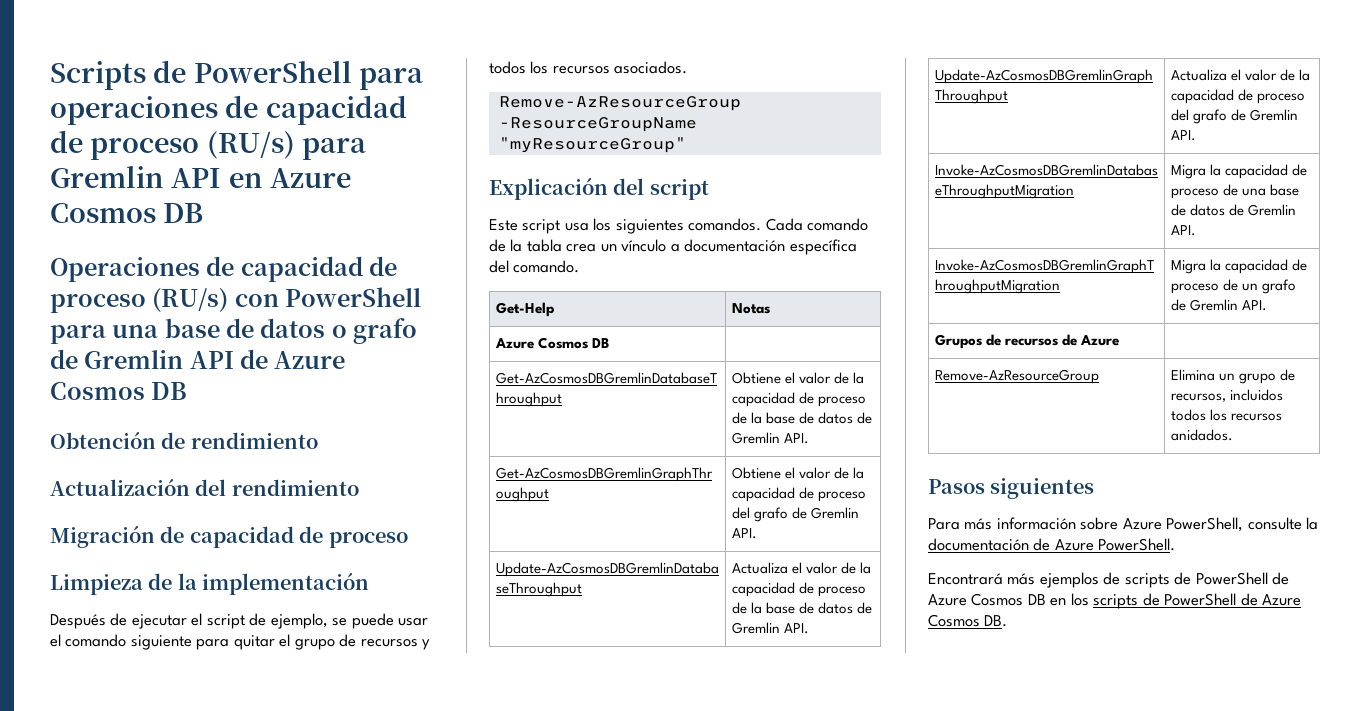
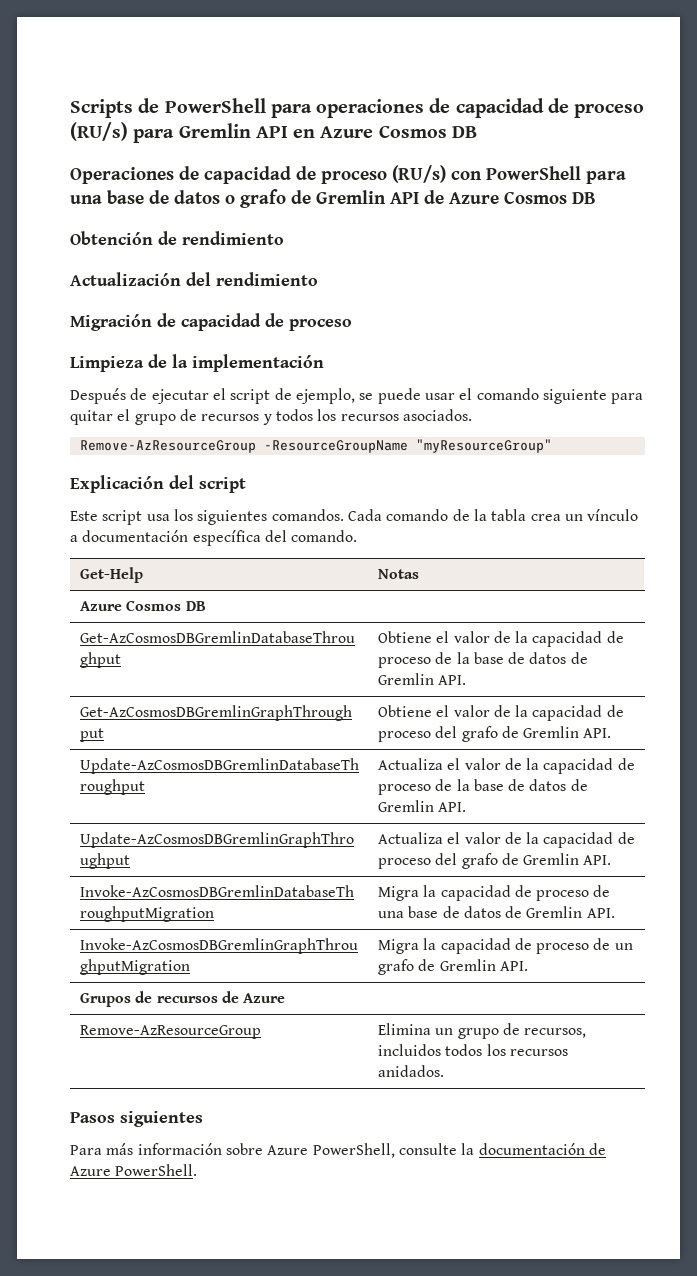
[928,572,1290,588] [928,593,1302,609] [928,614,1008,627] // Encontrará más ejemplos de scripts de PowerShell de Azure Cosmos DB en los scripts de PowerShell de Azure Cosmos DB. -> (198, 1170) none

